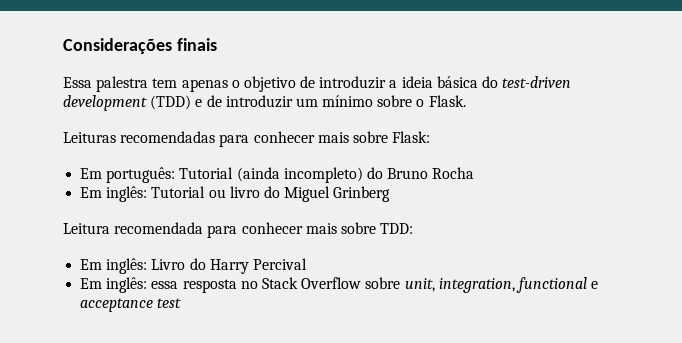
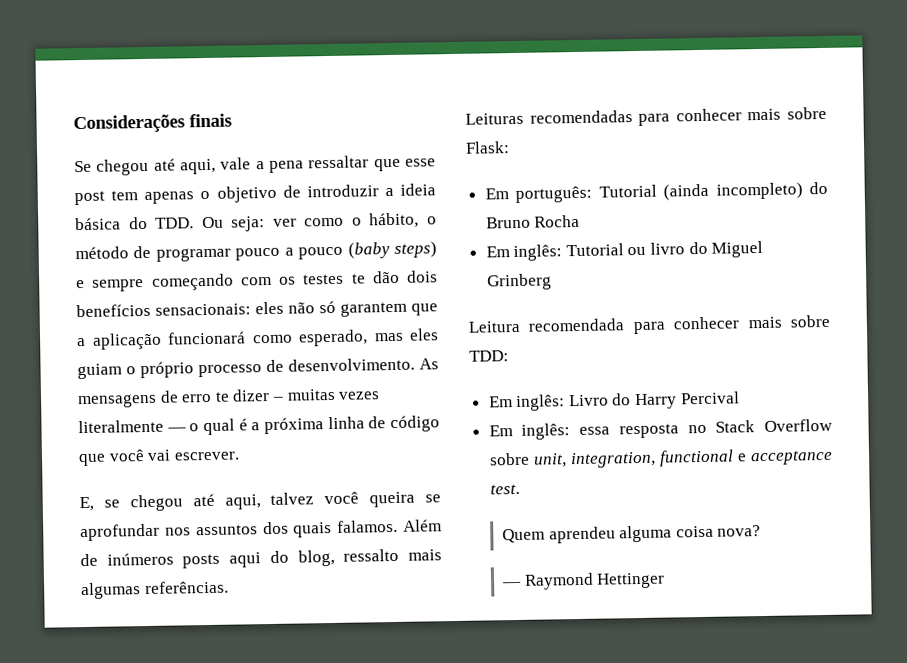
[63,76,149,92] Essa palestra -> [74,155,436,176] [74,190,105,206] Se chegou até aqui, vale a pena ressaltar que esse post
[502,76,572,88] [63,95,466,111] test-driven development (TDD) e de introduzir um mínimo sobre o Flask. -> [155,212,437,232] [75,241,437,262] [76,270,438,292] [76,300,438,318] [77,328,439,350] [77,357,439,380] [77,388,381,409] [78,415,440,436] [78,449,240,467] [79,491,441,512] [80,519,442,542] [80,548,443,569] [81,580,229,600] TDD. Ou seja: ver como o hábito, o método de programar pouco a pouco (baby steps) e sempre começando com os testes te dão dois benefícios sensacionais: eles não só garantem que a aplicação funcionará como esperado, mas eles guiam o próprio processo de desenvolvimento. As mensagens de erro te dizer – muitas vezes literalmente — o qual é a próxima linha de código que você vai escrever. // E, se chegou até aqui, talvez você queira se aprofundar nos assuntos dos quais falamos. Além de inúmeros posts aqui do blog, ressalto mais algumas referências.
[157,298,182,308] test -> [489,483,520,495] [501,525,762,544] [501,572,666,590] test. // Quem aprendeu alguma coisa nova? // — Raymond Hettinger

